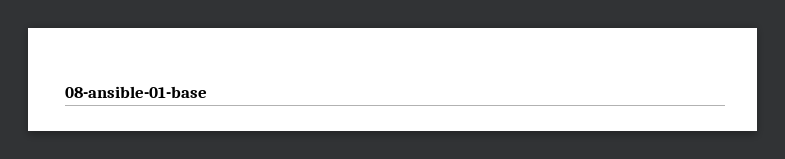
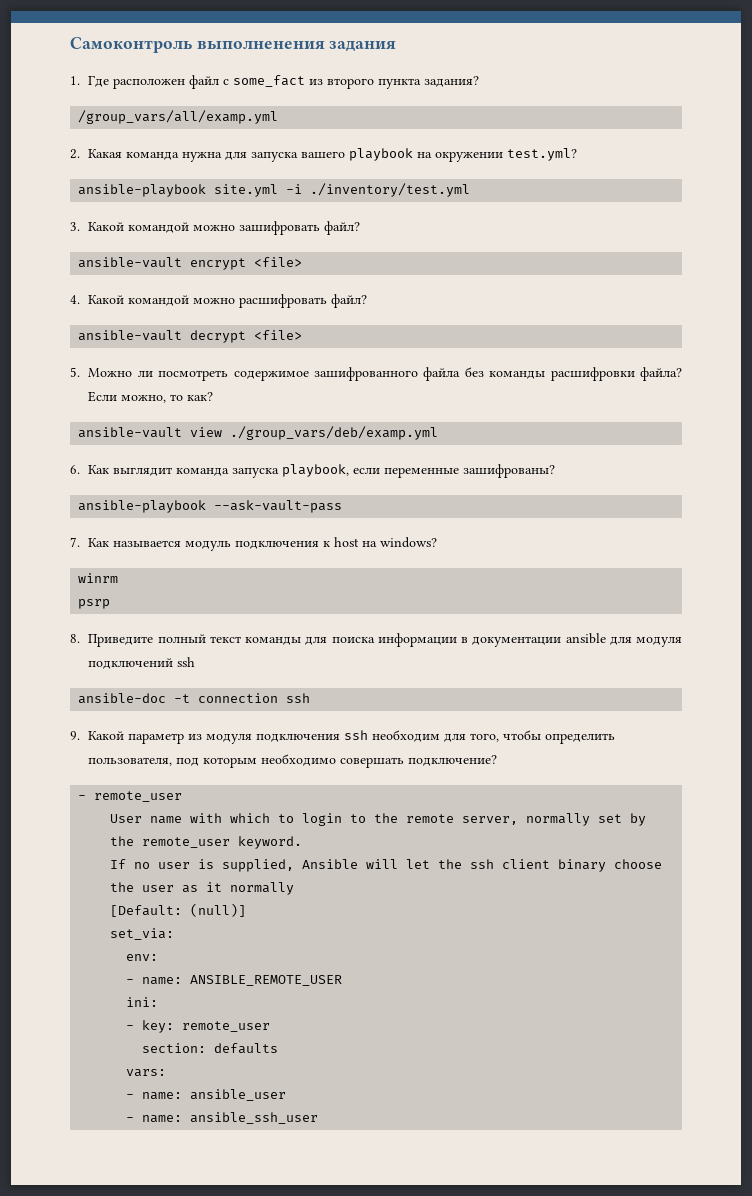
[65,86,207,98] 08-ansible-01-base -> [70,37,397,53] [70,75,480,89] [78,110,279,124] [70,148,578,162] [78,183,471,197] [70,221,361,235] [78,257,303,270] [70,294,368,308] [78,330,303,343] [70,367,682,381] [88,391,214,403] [78,426,439,440] [70,464,556,478] [78,500,343,513] [70,537,438,551] [78,573,119,583] [78,599,111,609] [70,633,682,647] [88,657,196,669] [78,693,311,704] [70,730,616,744] [88,754,498,768] [78,791,183,802] [110,813,647,826] [110,836,303,849] [110,859,663,872] [110,882,295,895] [110,903,247,917] [110,928,175,940] [126,954,159,961] [126,975,343,986] [126,997,159,1007] [126,1020,271,1033] [142,1043,279,1054] [126,1069,167,1077] [126,1089,287,1101] [126,1112,319,1124] Самоконтроль выполненения задания // 1. Где расположен файл с some_fact из второго пункта задания? // /group_vars/all/examp.yml // 2. Какая команда нужна для запуска вашего playbook на окружении test.yml? // ansible-playbook site.yml -i ./inventory/test.yml // 3. Какой командой можно зашифровать файл? // ansible-vault encrypt <file> // 4. Какой командой можно расшифровать файл? // ansible-vault decrypt <file> // 5. Можно ли посмотреть содержимое зашифрованного файла без команды расшифровки файла? Если можно, то как? // ansible-vault view ./group_vars/deb/examp.yml // 6. Как выглядит команда запуска playbook, если переменные зашифрованы? // ansible-playbook --ask-vault-pass // 7. Как называется модуль подключения к host на windows? // winrm // psrp // 8. Приведите полный текст команды для поиска информации в документации ansible для модуля подключений ssh // ansible-doc -t connection ssh // 9. Какой параметр из модуля подключения ssh необходим для того, чтобы определить пользователя, под которым необходимо совершать подключение? // - remote_user // User name with which to login to the remote server, normally set by the remote_user keyword. // If no user is supplied, Ansible will let the ssh client binary choose the user as it normally // [Default: (null)] // set_via: // env: // - name: ANSIBLE_REMOTE_USER // ini: // - key: remote_user // section: defaults // vars: // - name: ansible_user // - name: ansible_ssh_user

